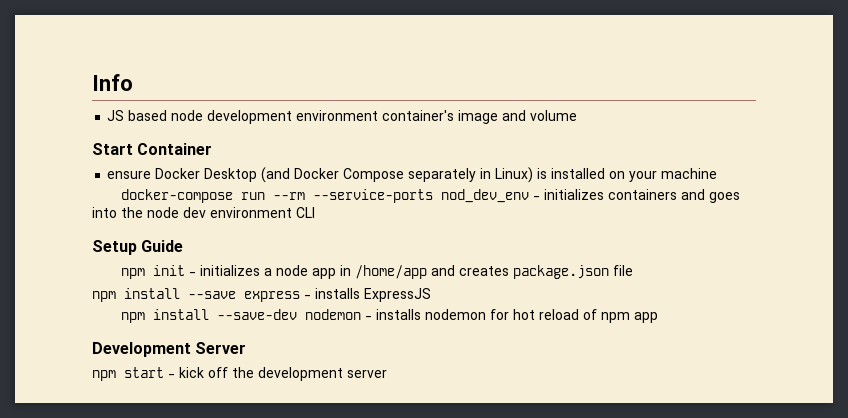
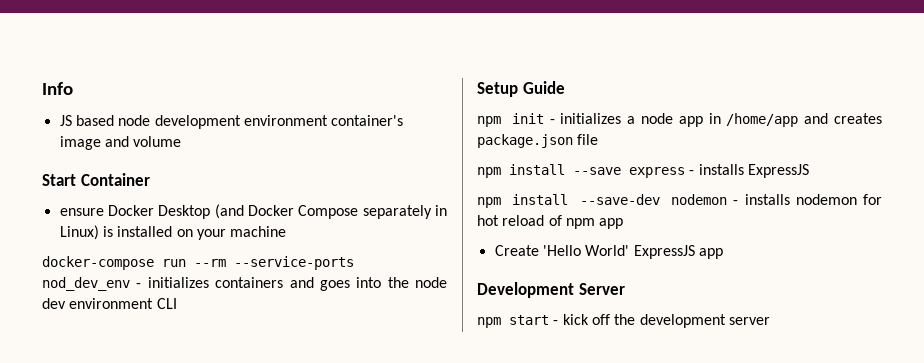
(659, 317) none -> [494,245,723,259] // Create 'Hello World' ExpressJS app

